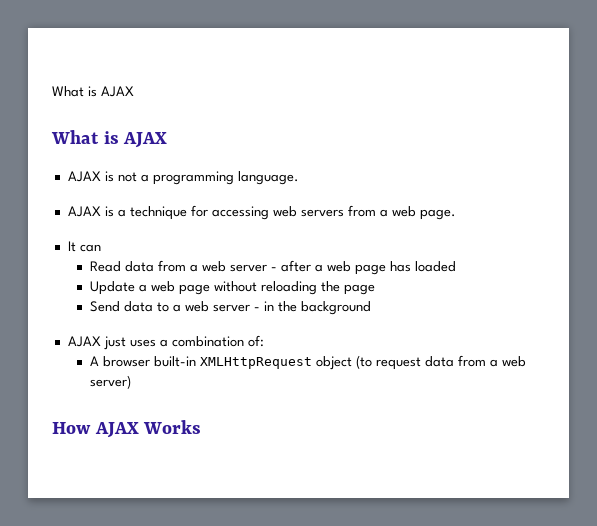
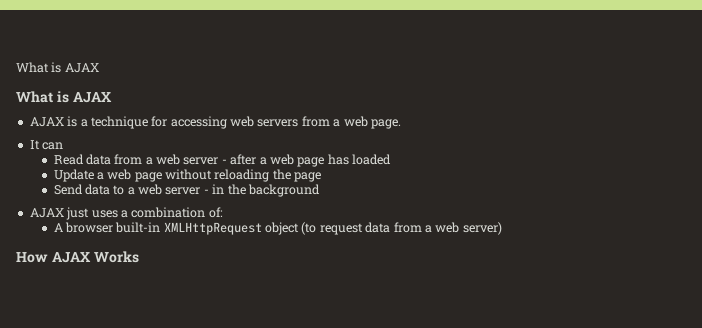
[67,171,299,185] // AJAX is not a programming language. -> (112, 97) none

